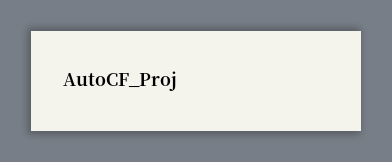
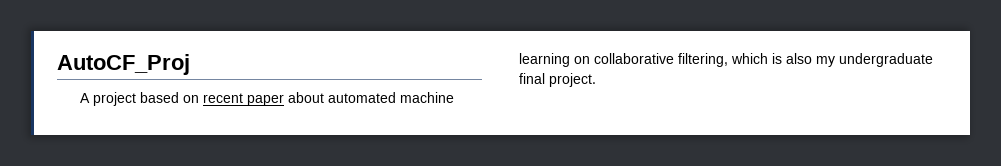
(177, 81) none -> [79,92,454,106] [519,53,933,67] [519,73,596,87] // A project based on recent paper about automated machine learning on collaborative filtering, which is also my undergraduate final project.

